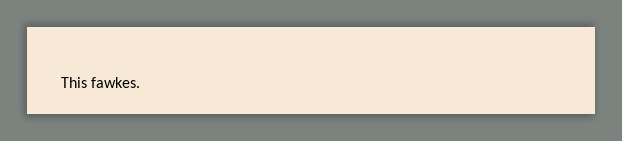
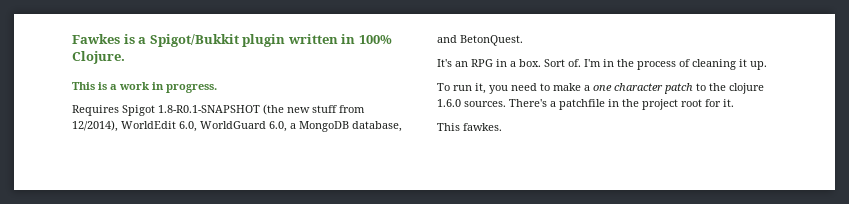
(61, 82) none -> [72,34,392,47] [72,51,125,64] [72,82,217,93] [72,104,365,116] [72,120,402,132] [437,35,523,46] [437,59,767,70] [437,83,764,94] [437,99,734,110] Fawkes is a Spigot/Bukkit plugin written in 100% Clojure. // This is a work in progress. // Requires Spigot 1.8-R0.1-SNAPSHOT (the new stuff from 12/2014), WorldEdit 6.0, WorldGuard 6.0, a MongoDB database, and BetonQuest. // It's an RPG in a box. Sort of. I'm in the process of cleaning it up. // To run it, you need to make a one character patch to the clojure 1.6.0 sources. There's a patchfile in the project root for it. //

